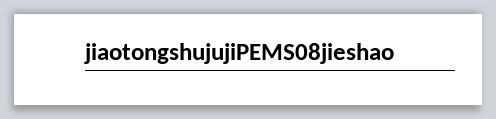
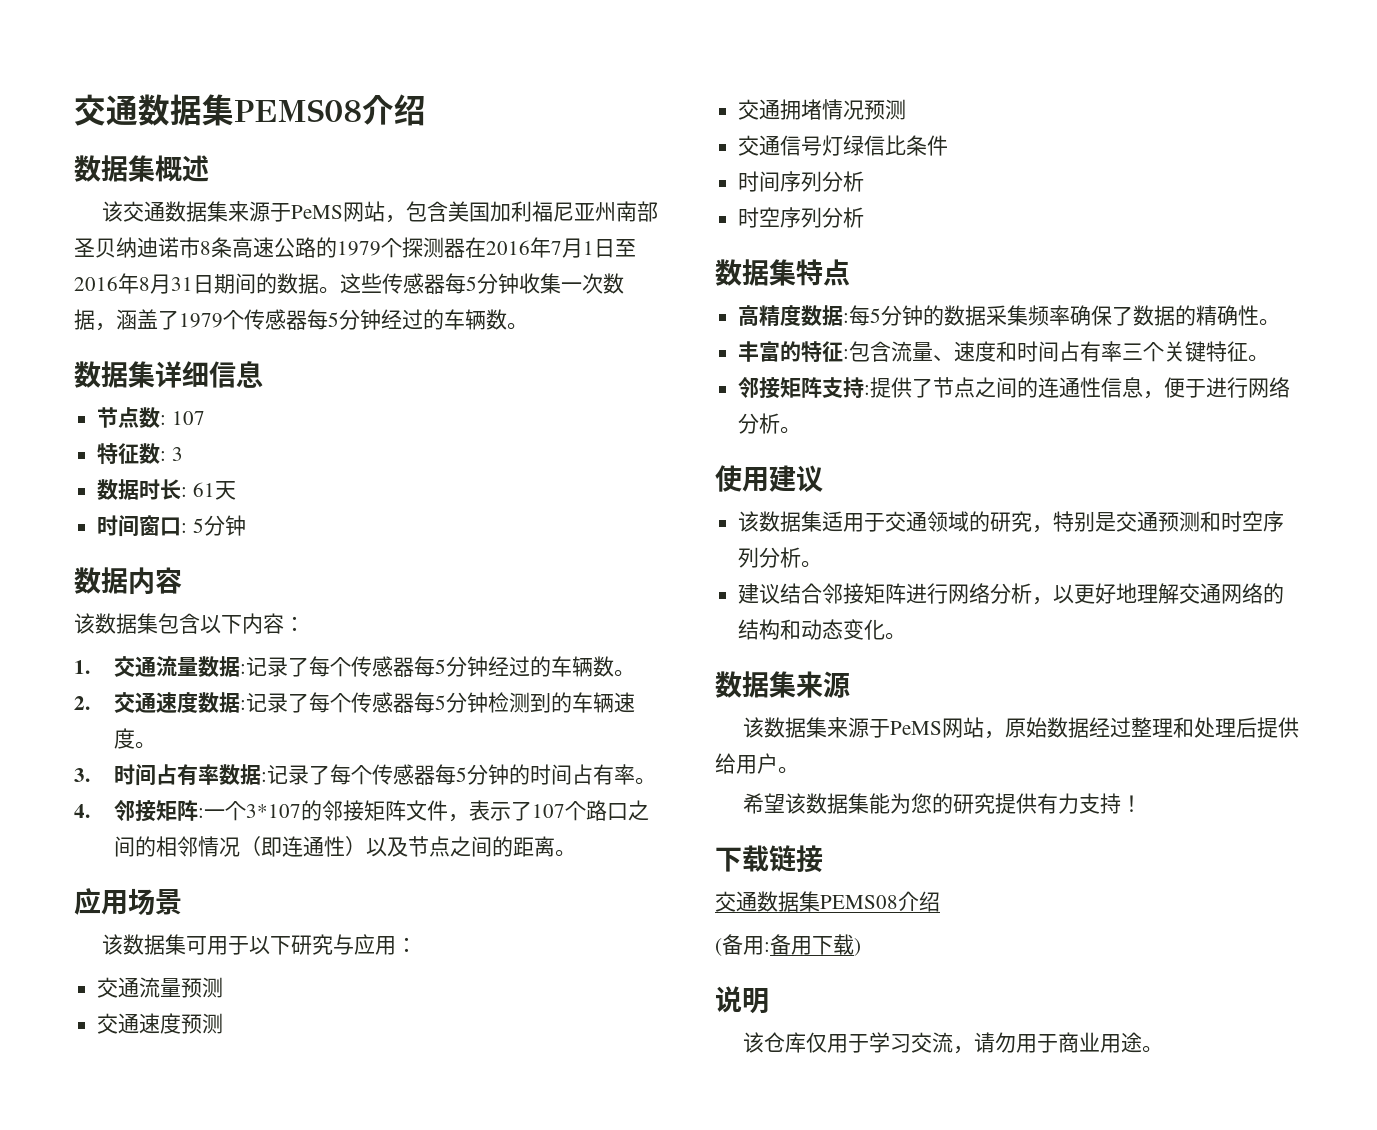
[84,43,394,64] jiaotongshujujiPEMS08jieshao -> [74,94,426,126] [74,155,209,182] [102,201,659,223] [74,237,636,258] [74,273,624,294] [74,309,528,331] [74,361,263,388] [97,407,205,428] [97,443,183,465] [97,479,236,500] [97,515,246,537] [74,567,182,595] [74,613,305,634] [74,656,636,677] [74,692,636,713] [114,728,157,749] [74,764,657,786] [74,800,650,822] [114,836,577,857] [74,888,182,915] [102,934,418,955] [97,977,224,998] [97,1013,224,1034] [738,99,907,120] [738,135,949,156] [738,171,865,192] [738,207,865,228] [715,259,850,286] [738,305,1281,326] [738,341,1270,363] [738,377,1291,399] [738,413,802,434] [715,465,823,492] [738,511,1285,533] [738,547,823,568] [738,583,1285,605] [738,619,907,640] [715,671,850,698] [743,717,1300,739] [715,753,799,774] [743,793,1143,814] [715,845,823,873] [715,891,940,912] [715,934,861,956] [715,986,769,1014] [743,1032,1164,1054] 交通数据集PEMS08介绍 // 数据集概述 // 该交通数据集来源于PeMS网站，包含美国加利福尼亚州南部圣贝纳迪诺市8条高速公路的1979个探测器在2016年7月1日至2016年8月31日期间的数据。这些传感器每5分钟收集一次数据，涵盖了1979个传感器每5分钟经过的车辆数。 // 数据集详细信息 // 节点数: 107 // 特征数: 3 // 数据时长: 61天 // 时间窗口: 5分钟 // 数据内容 // 该数据集包含以下内容： // 1.交通流量数据:记录了每个传感器每5分钟经过的车辆数。 // 2.交通速度数据:记录了每个传感器每5分钟检测到的车辆速度。 // 3.时间占有率数据:记录了每个传感器每5分钟的时间占有率。 // 4.邻接矩阵:一个3*107的邻接矩阵文件，表示了107个路口之间的相邻情况（即连通性）以及节点之间的距离。 // 应用场景 // 该数据集可用于以下研究与应用： // 交通流量预测 // 交通速度预测 // 交通拥堵情况预测 // 交通信号灯绿信比条件 // 时间序列分析 // 时空序列分析 // 数据集特点 // 高精度数据:每5分钟的数据采集频率确保了数据的精确性。 // 丰富的特征:包含流量、速度和时间占有率三个关键特征。 // 邻接矩阵支持:提供了节点之间的连通性信息，便于进行网络分析。 // 使用建议 // 该数据集适用于交通领域的研究，特别是交通预测和时空序列分析。 // 建议结合邻接矩阵进行网络分析，以更好地理解交通网络的结构和动态变化。 // 数据集来源 // 该数据集来源于PeMS网站，原始数据经过整理和处理后提供给用户。 // 希望该数据集能为您的研究提供有力支持！ // 下载链接 // 交通数据集PEMS08介绍 // (备用:备用下载) // 说明 // 该仓库仅用于学习交流，请勿用于商业用途。

